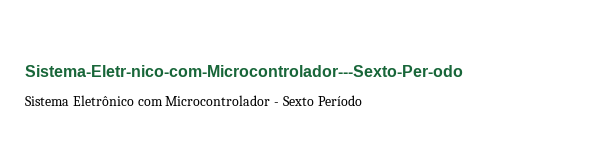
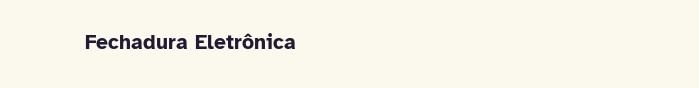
[25,65,463,77] [25,95,362,106] Sistema-Eletr-nico-com-Microcontrolador---Sexto-Per-odo // Sistema Eletrônico com Microcontrolador - Sexto Período -> [85,33,296,49] Fechadura Eletrônica

